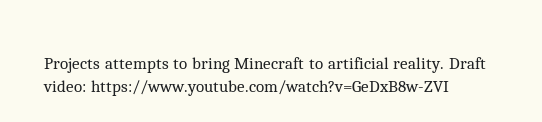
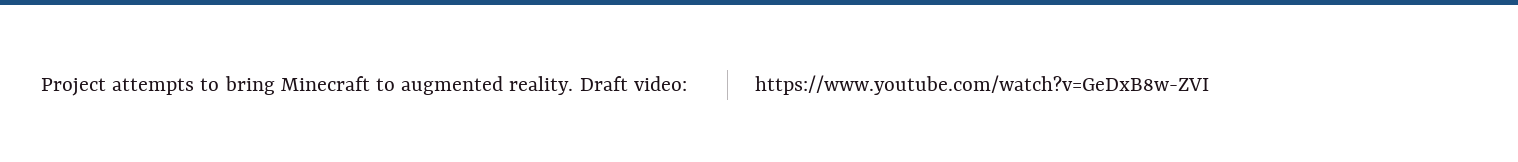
[44,58,100,73] Projects -> [41,78,106,96] Project
[327,57,389,69] artificial -> [401,76,504,95] augmented

